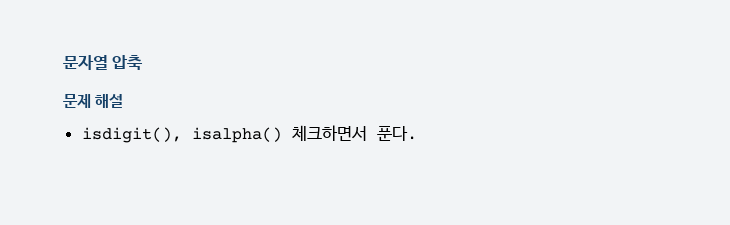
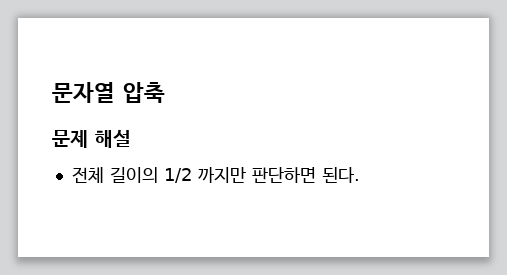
[81,125,417,143] isdigit(), isalpha() 체크하면서 푼다. -> [71,167,360,183] 전체 길이의 1/2 까지만 판단하면 된다.

